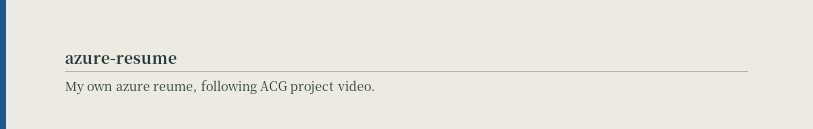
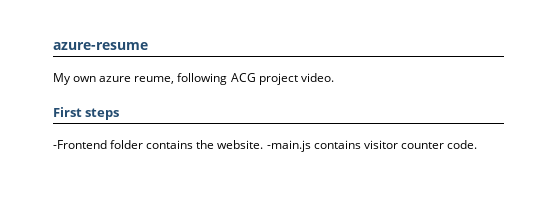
(375, 85) none -> [53,107,120,120] [53,140,477,152] // First steps // -Frontend folder contains the website. -main.js contains visitor counter code.

